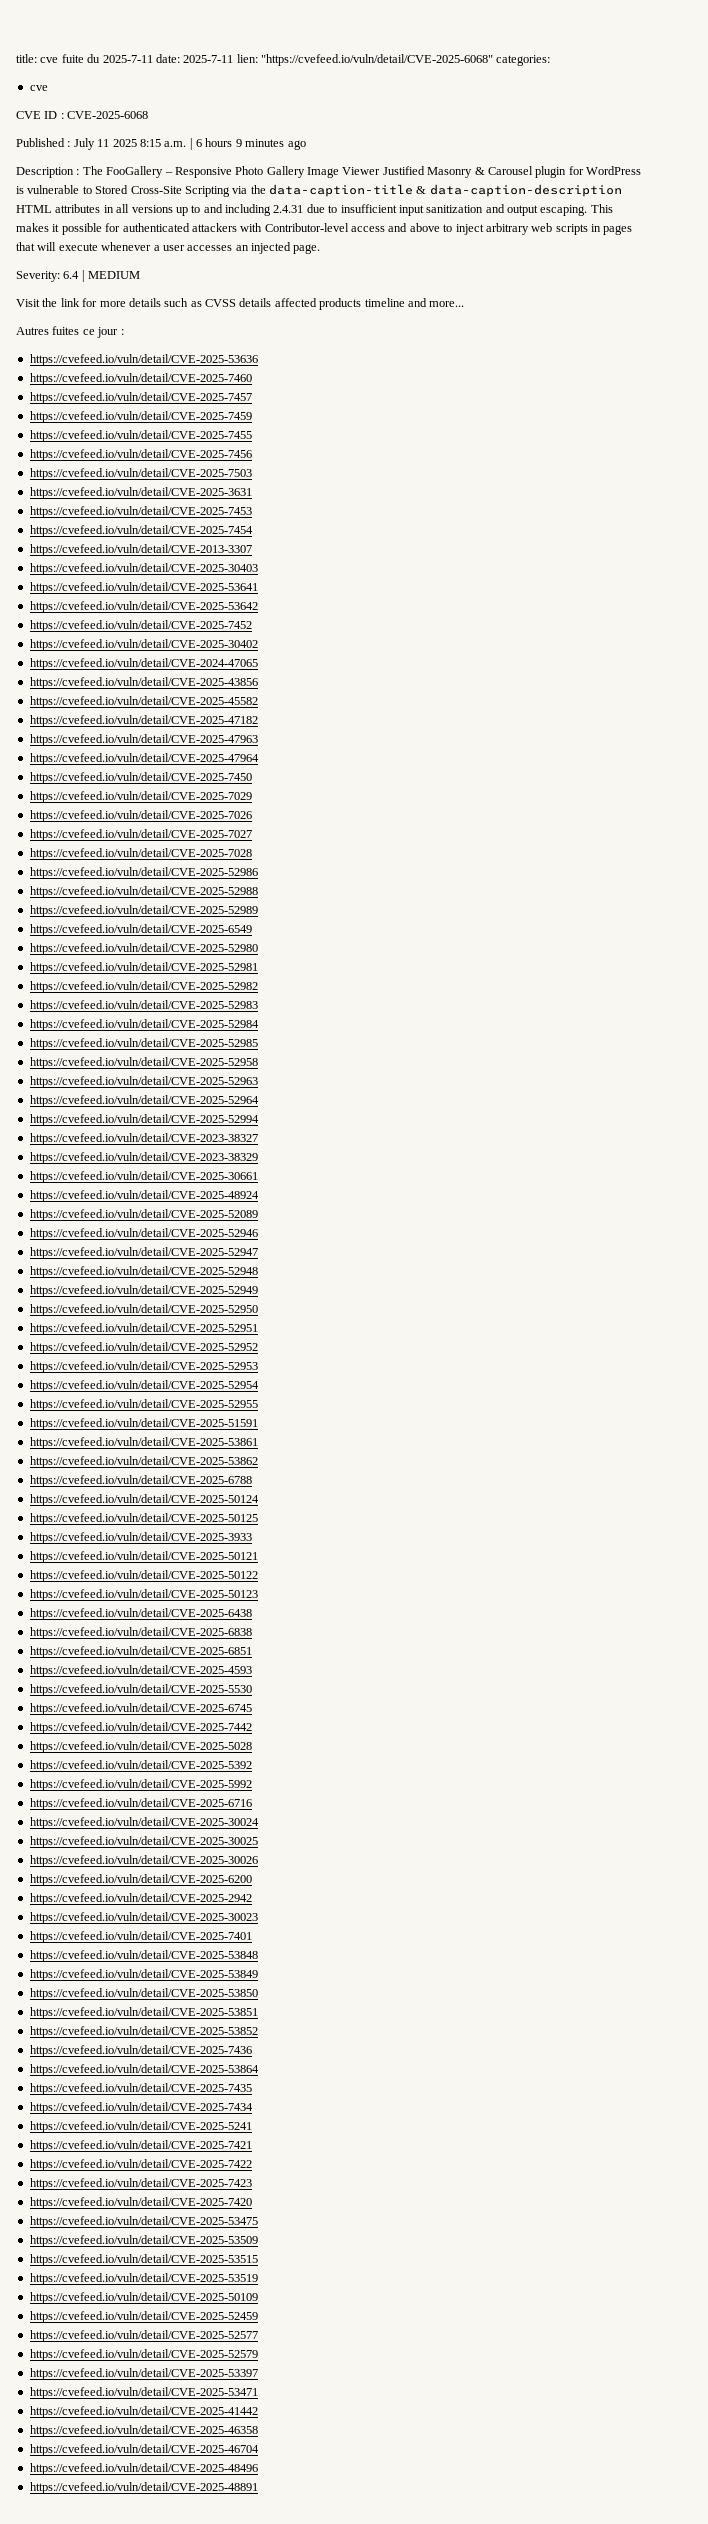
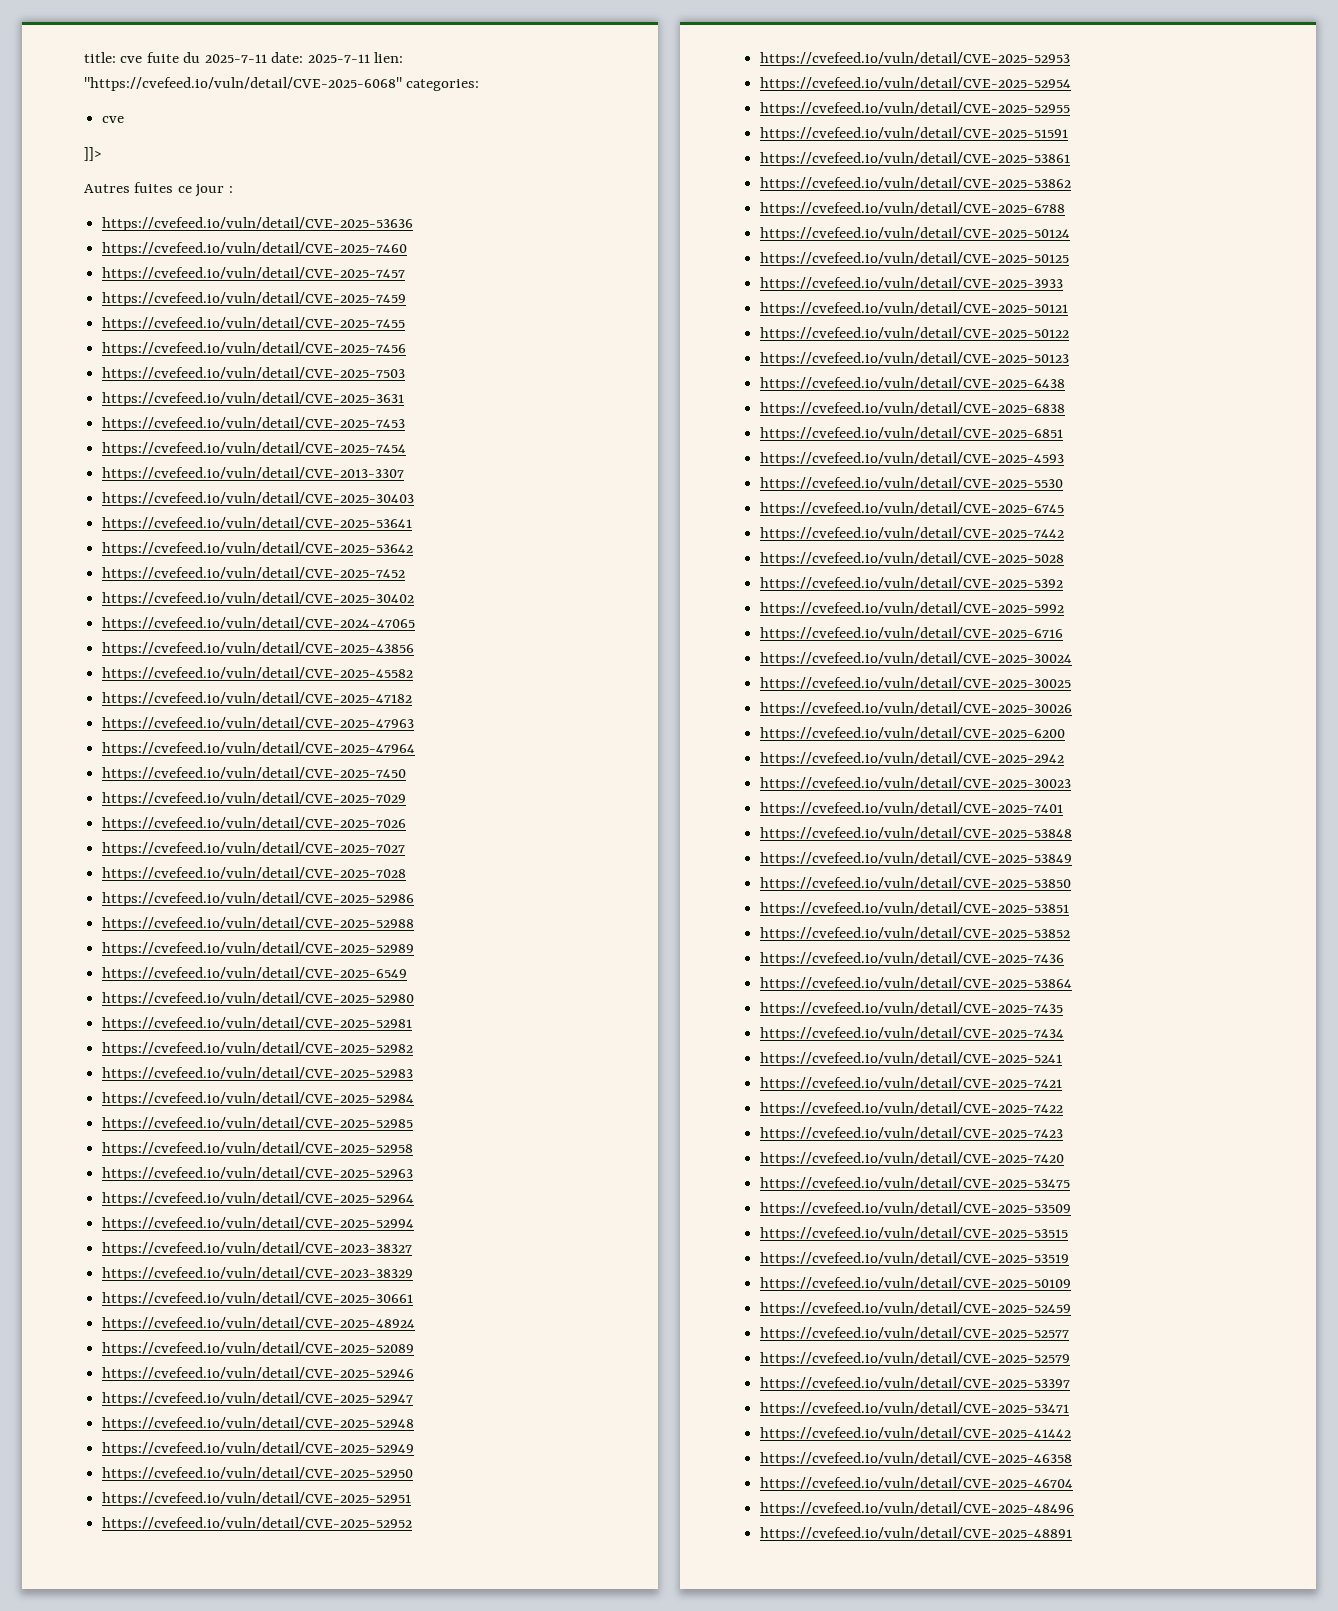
[16,111,149,119] [16,138,306,150] [16,166,641,178] [16,184,622,197] [16,204,613,216] [16,223,633,235] [16,242,321,254] [16,270,141,282] [16,298,465,310] CVE ID : CVE-2025-6068 // Published : July 11 2025 8:15 a.m. | 6 hours 9 minutes ago // Description : The FooGallery – Responsive Photo Gallery Image Viewer Justified Masonry & Carousel plugin for WordPress is vulnerable to Stored Cross-Site Scripting via the data-caption-title & data-caption-description HTML attributes in all versions up to and including 2.4.31 due to insufficient input sanitization and output escaping. This makes it possible for authenticated attackers with Contributor-level access and above to inject arbitrary web scripts in pages that will execute whenever a user accesses an injected page. // Severity: 6.4 | MEDIUM // Visit the link for more details such as CVSS details affected products timeline and more... -> [84,147,102,161] ]]>

